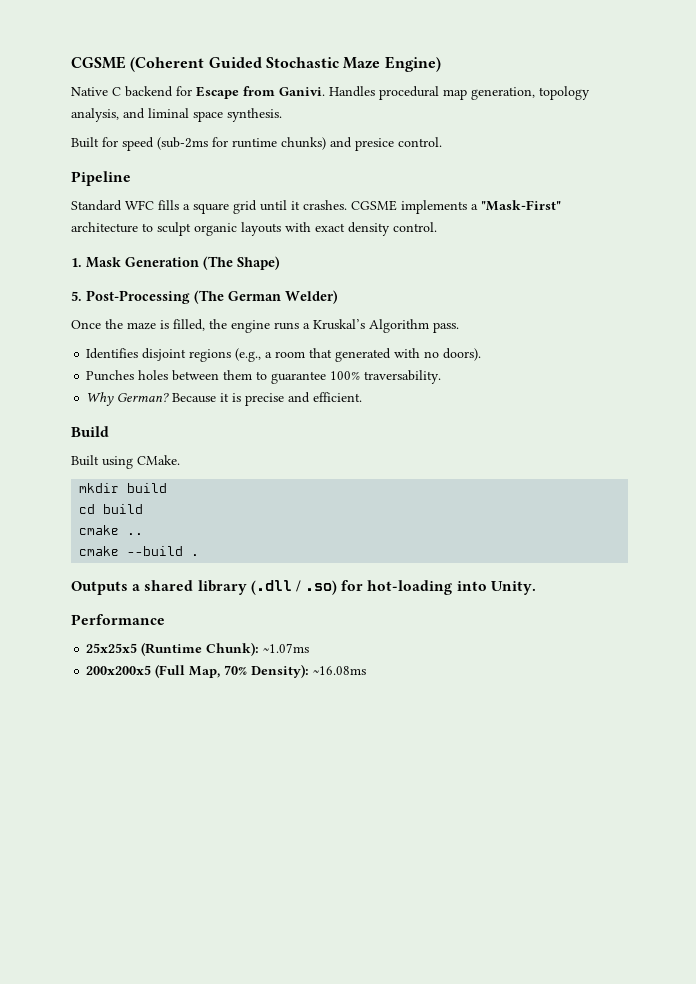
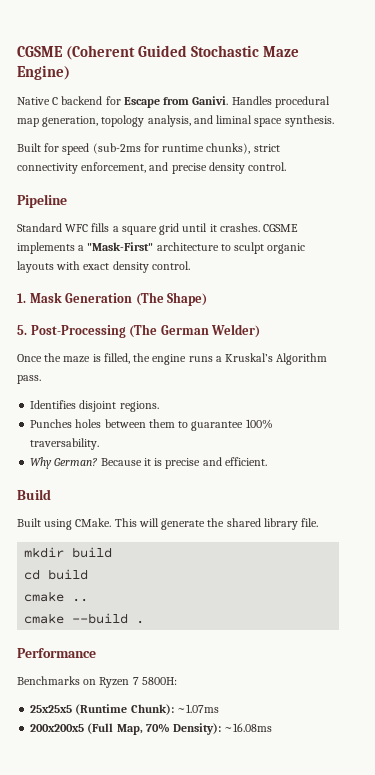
[281,137,394,151] chunks) and presice -> [206,143,280,154] [17,162,245,174] chunks), strict connectivity enforcement, and precise density
[189,348,482,362] regions (e.g., a room that generated with no doors). -> [119,401,159,412] regions.
(180, 460) none -> [114,518,319,530] This will generate the shared library file.
[71,580,536,595] [71,614,165,625] Outputs a shared library (.dll / .so) for hot-loading into Unity. // Performance -> [17,648,96,658] [17,676,177,688] Performance // Benchmarks on Ryzen 7 5800H:

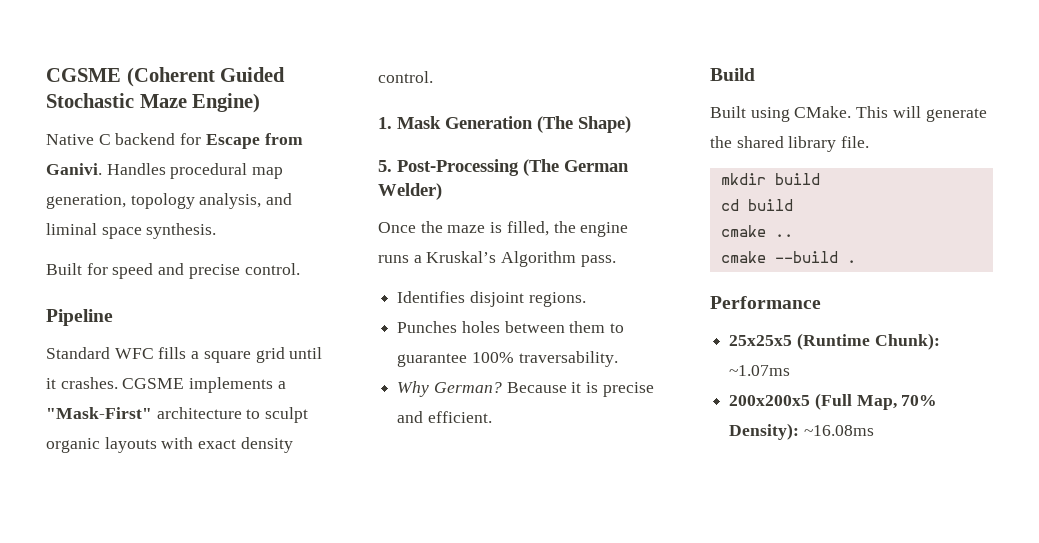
[92,143,280,154] [17,162,147,174] (sub-2ms for runtime chunks), strict connectivity enforcement, -> (154, 271) none
[208,162,245,174] density -> (240, 271) none
[17,676,177,688] // Benchmarks on Ryzen 7 5800H: -> (821, 302) none

